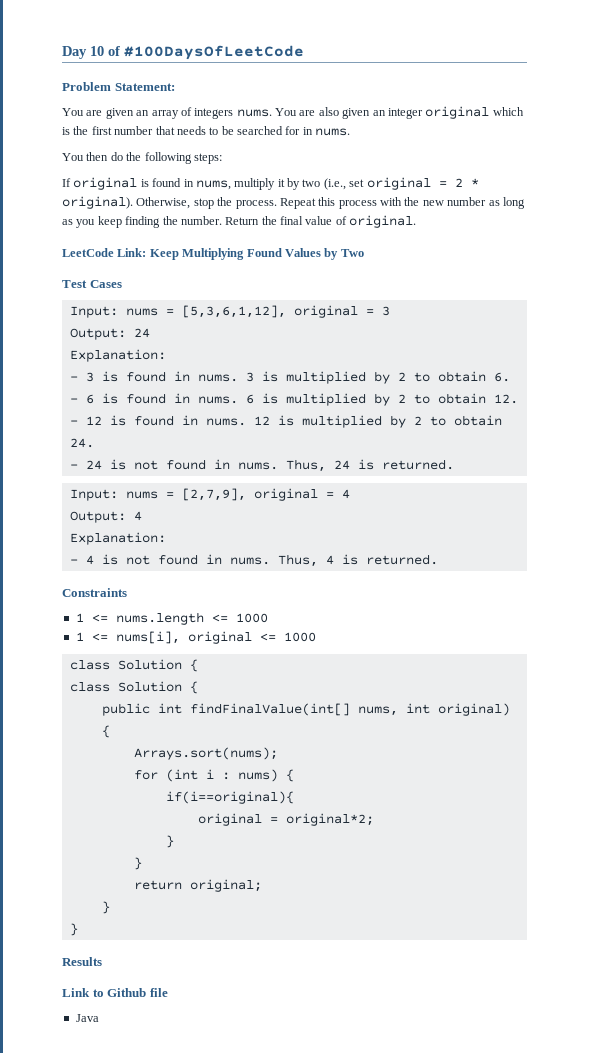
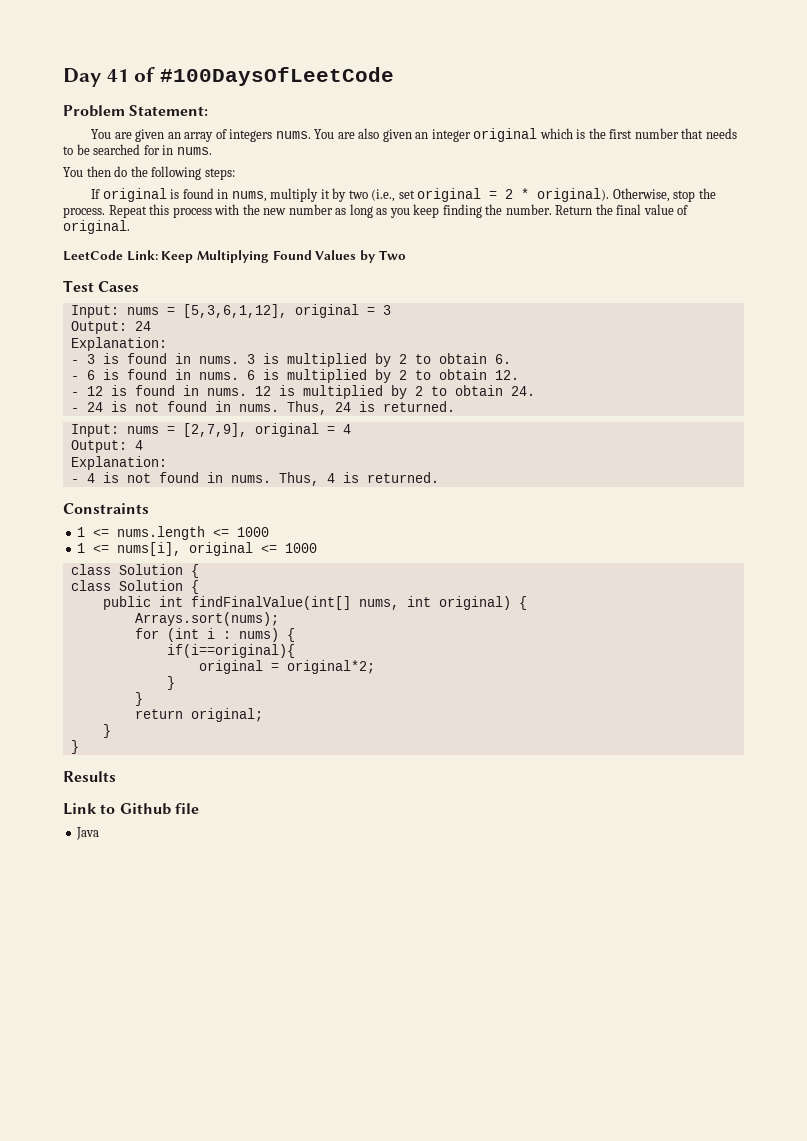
[90,46,104,56] 10 -> [106,69,129,82] 41

